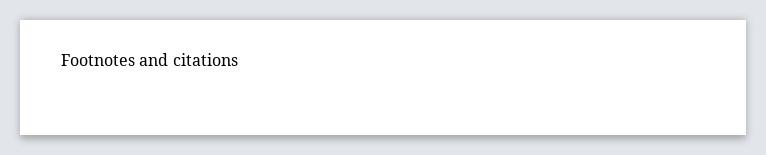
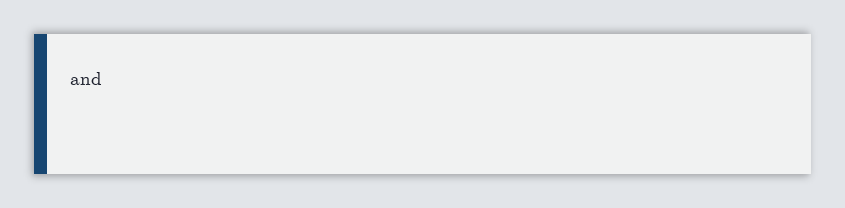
[61,53,238,66] Footnotes and citations -> [70,72,102,85] and

